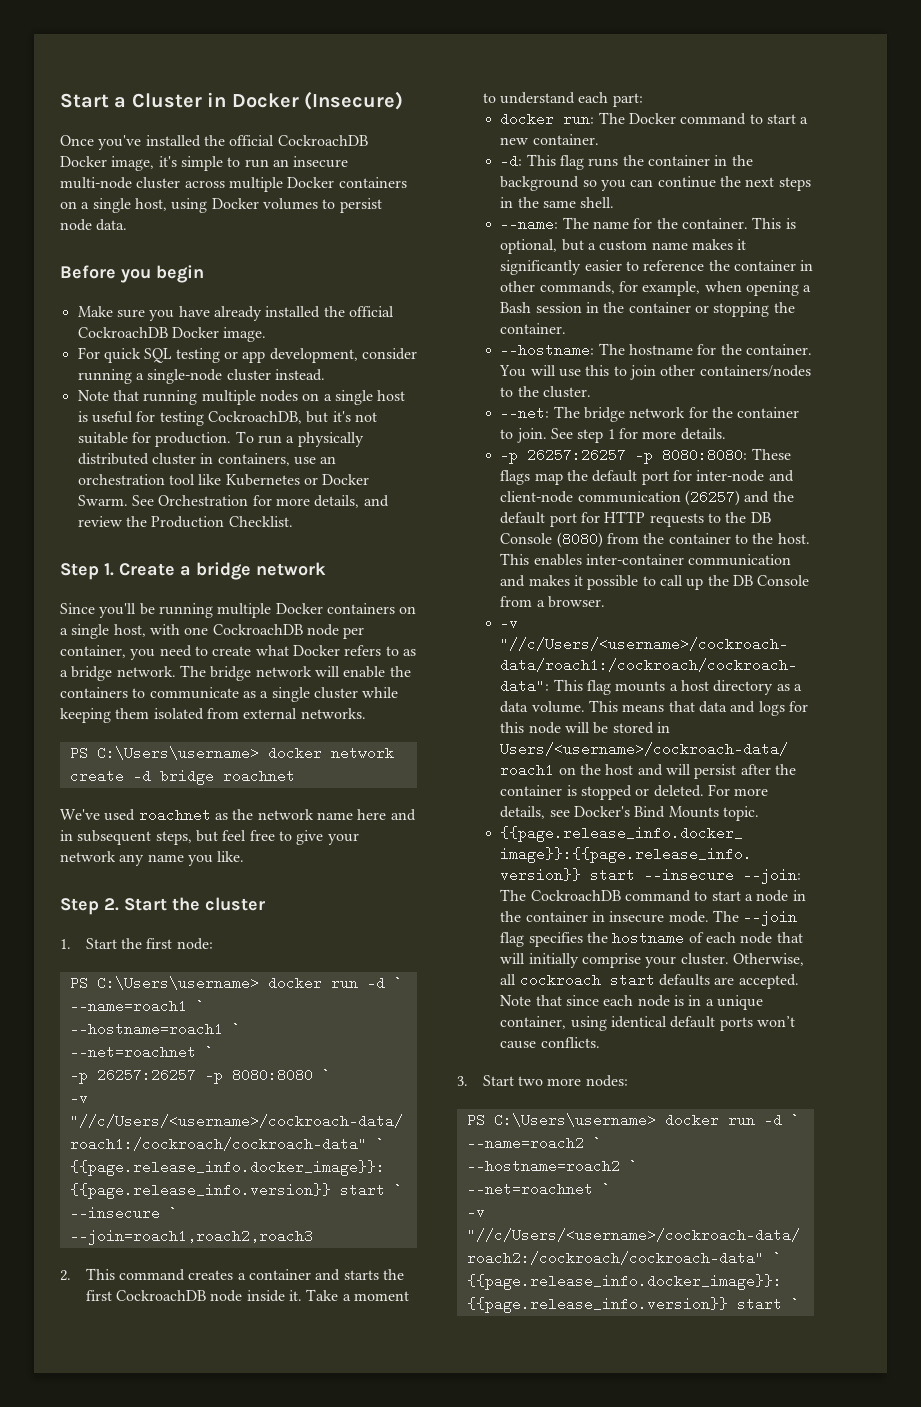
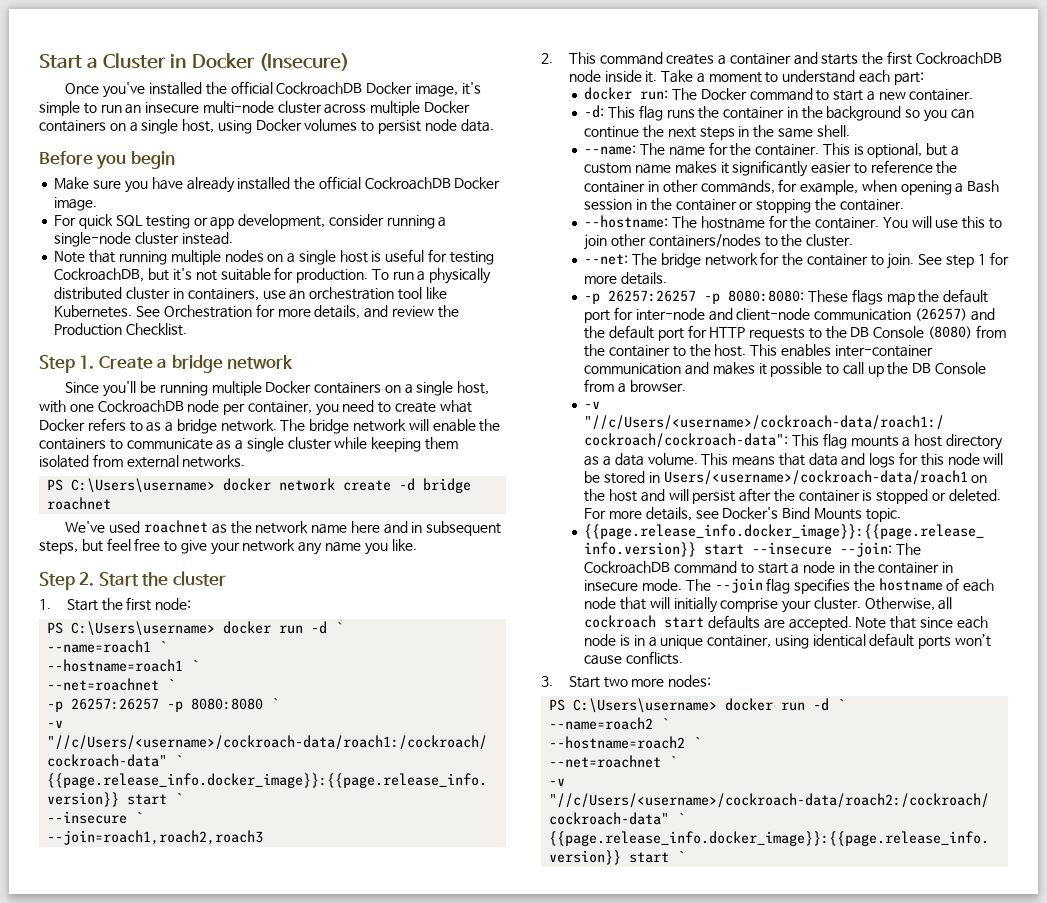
[225,474,370,486] [77,495,128,506] Kubernetes or Docker Swarm. -> [54,305,133,318] Kubernetes.

